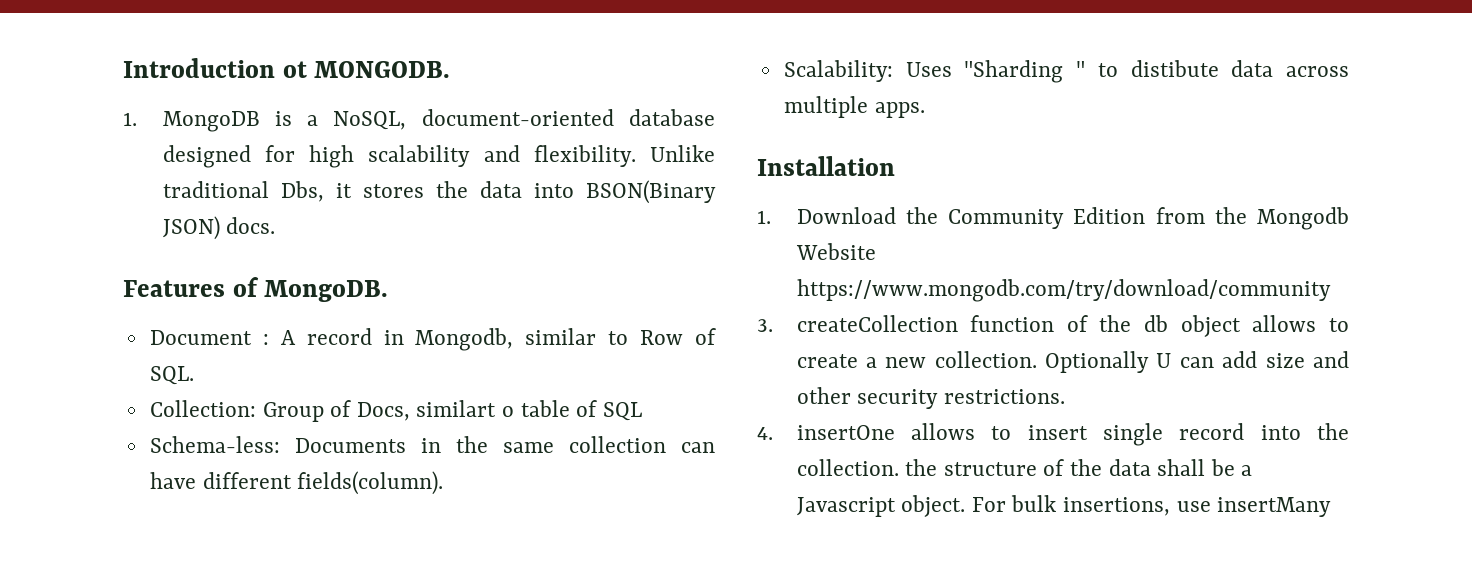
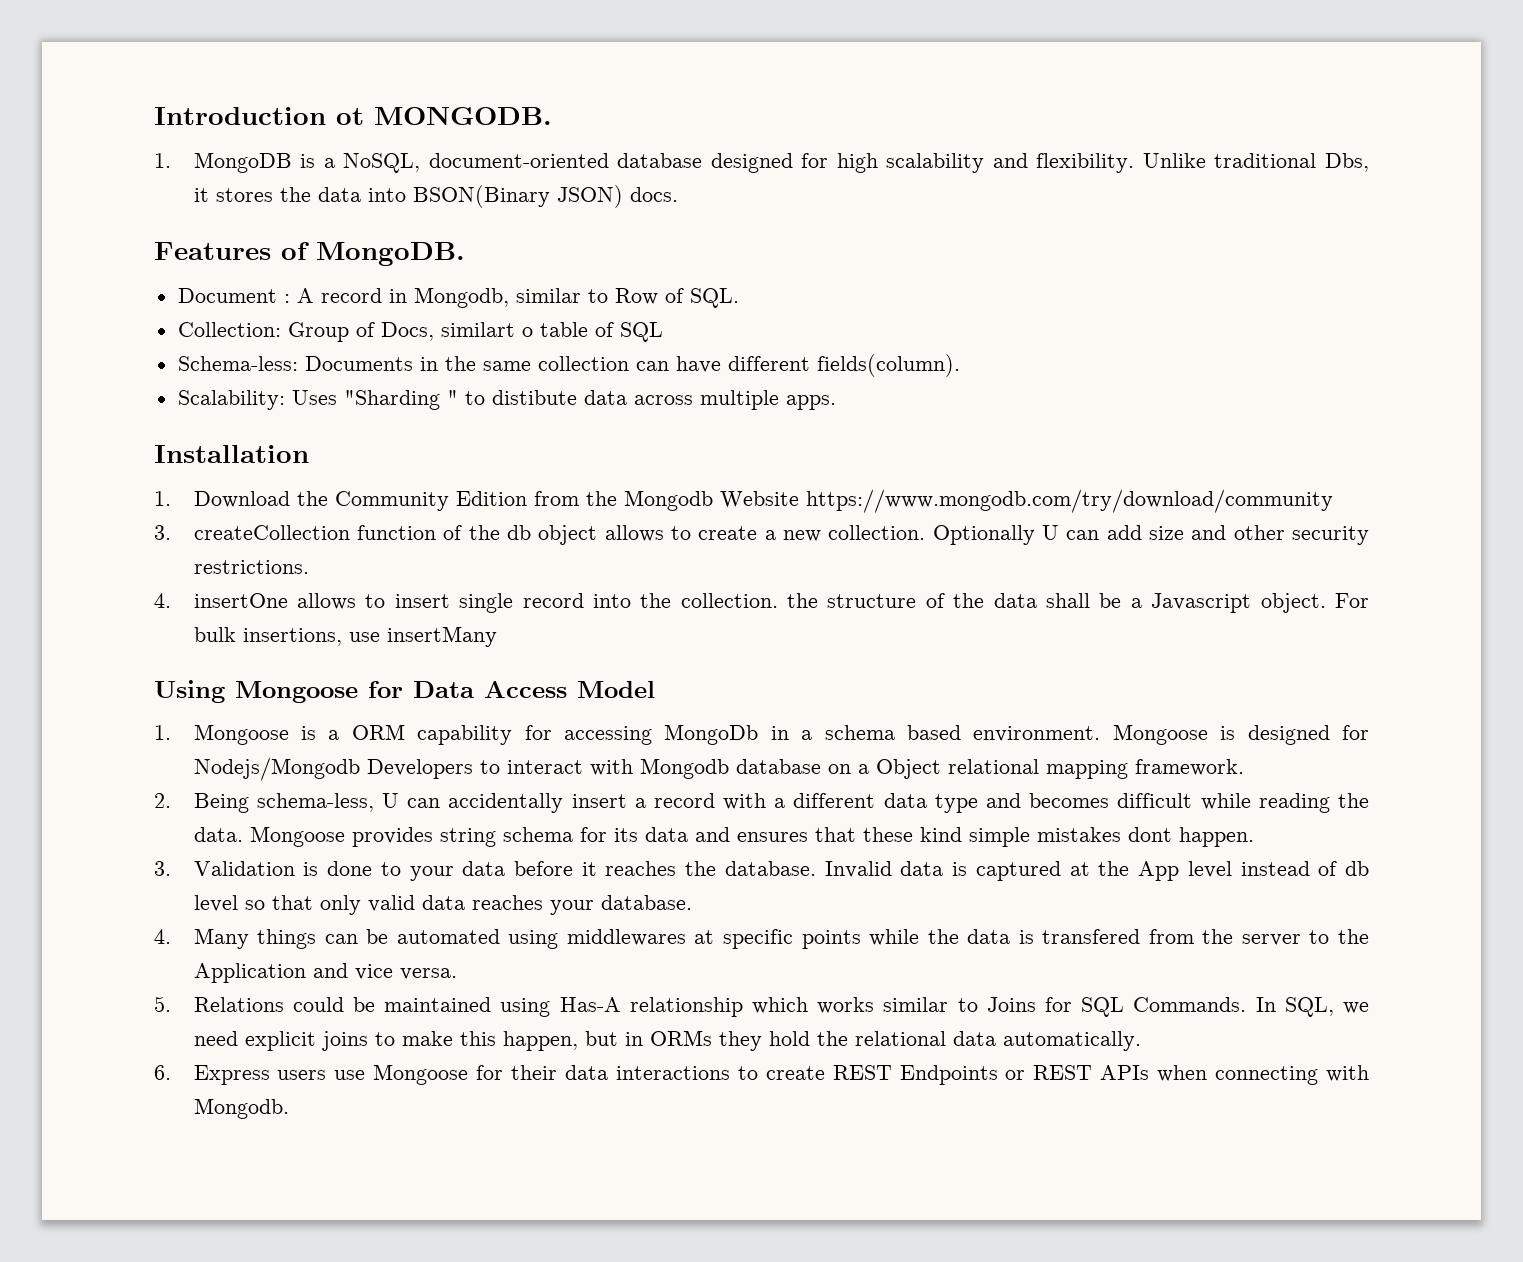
(1332, 507) none -> [154,680,655,703] [154,724,1370,745] [193,757,1244,781] [154,793,1369,813] [193,826,1254,847] [154,861,1369,881] [193,895,692,915] [154,928,1369,949] [193,963,457,983] [154,996,1369,1017] [193,1030,1141,1051] [154,1064,1369,1085] [193,1098,289,1119] // Using Mongoose for Data Access Model // 1. Mongoose is a ORM capability for accessing MongoDb in a schema based environment. Mongoose is designed for Nodejs/Mongodb Developers to interact with Mongodb database on a Object relational mapping framework. // 2. Being schema-less, U can accidentally insert a record with a different data type and becomes difficult while reading the data. Mongoose provides string schema for its data and ensures that these kind simple mistakes dont happen. // 3. Validation is done to your data before it reaches the database. Invalid data is captured at the App level instead of db level so that only valid data reaches your database. // 4. Many things can be automated using middlewares at specific points while the data is transfered from the server to the Application and vice versa. // 5. Relations could be maintained using Has-A relationship which works similar to Joins for SQL Commands. In SQL, we need explicit joins to make this happen, but in ORMs they hold the relational data automatically. // 6. Express users use Mongoose for their data interactions to create REST Endpoints or REST APIs when connecting with Mongodb.

